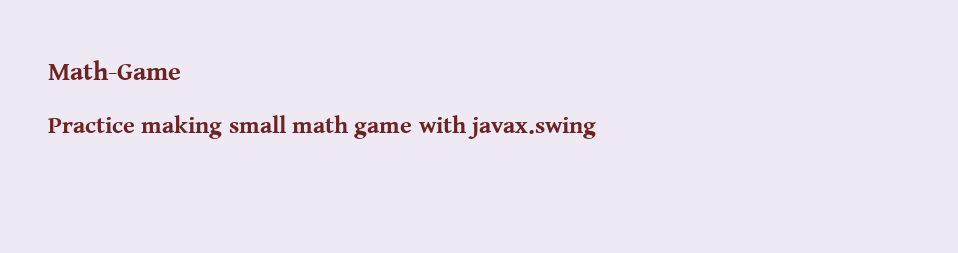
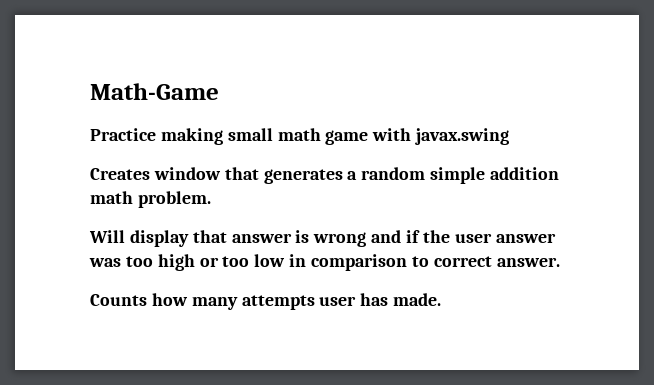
(597, 128) none -> [90,167,560,184] [90,191,211,208] [89,230,556,247] [89,254,560,271] [90,293,442,310] // Creates window that generates a random simple addition math problem. // Will display that answer is wrong and if the user answer was too high or too low in comparison to correct answer. // Counts how many attempts user has made.

